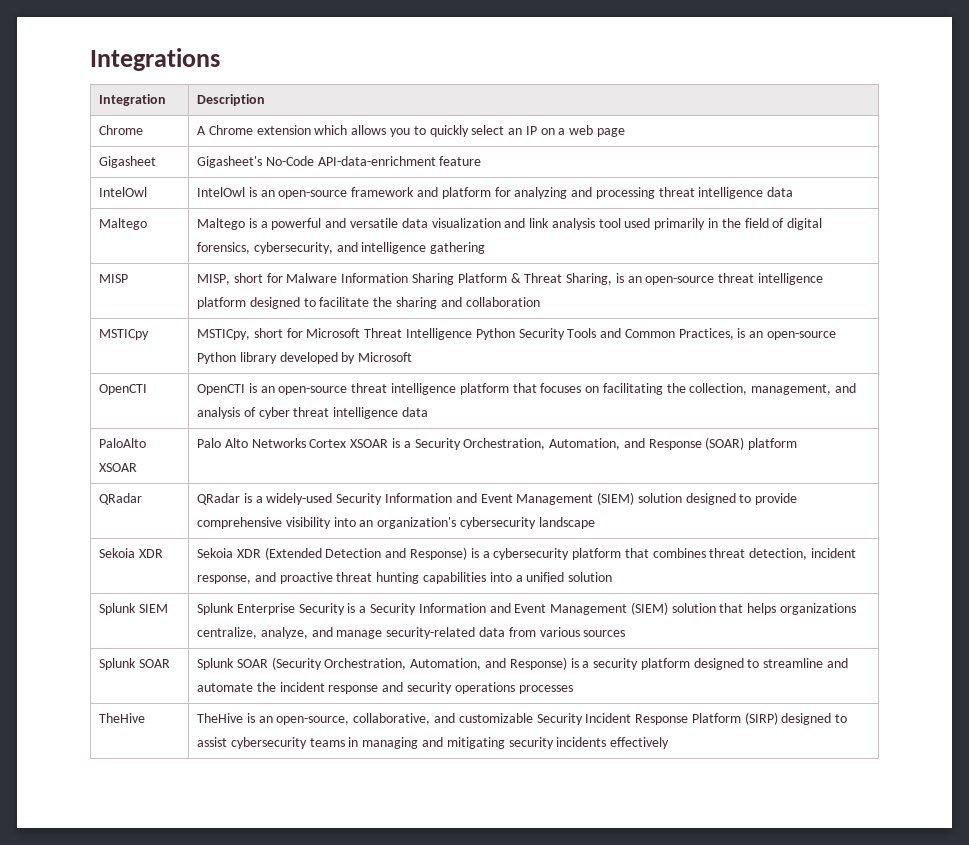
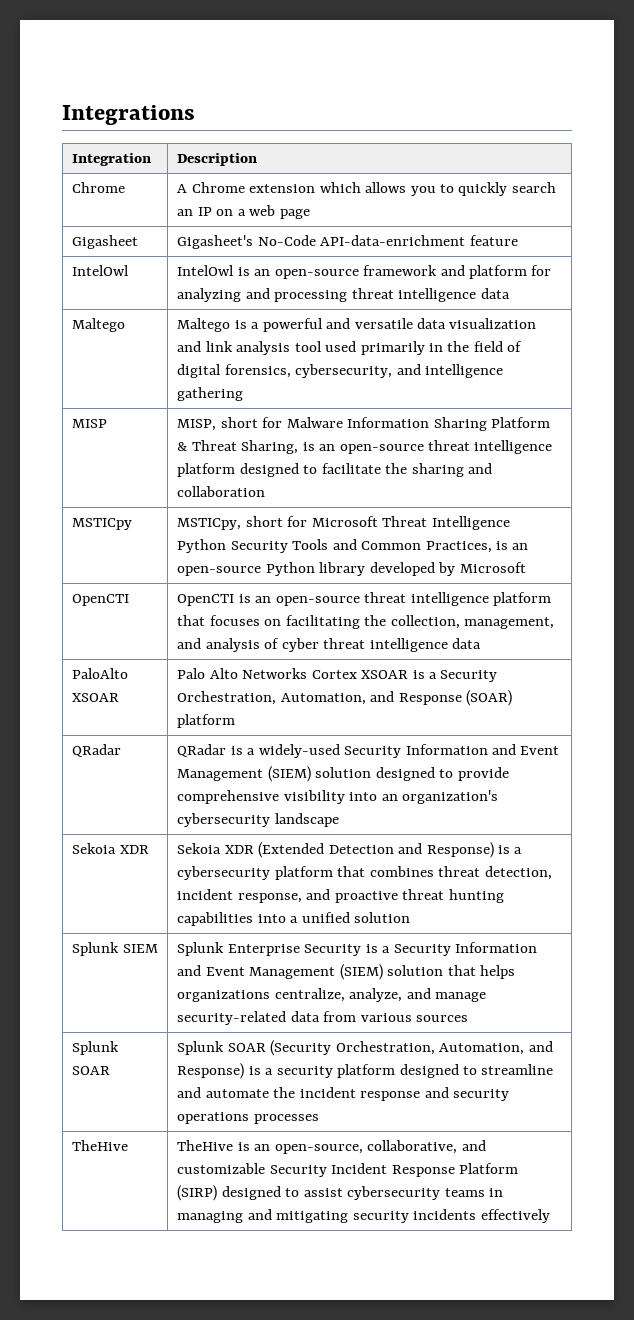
[471,125,505,135] select -> [511,182,556,193] search

